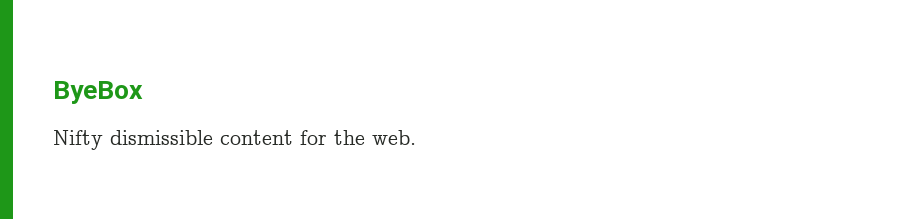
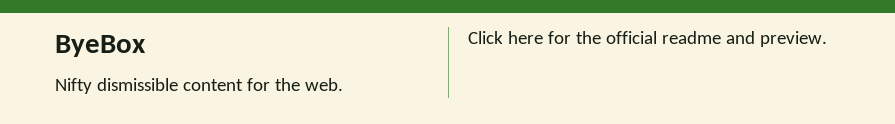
(416, 137) none -> [468,31,827,47] // Click here for the official readme and preview.

